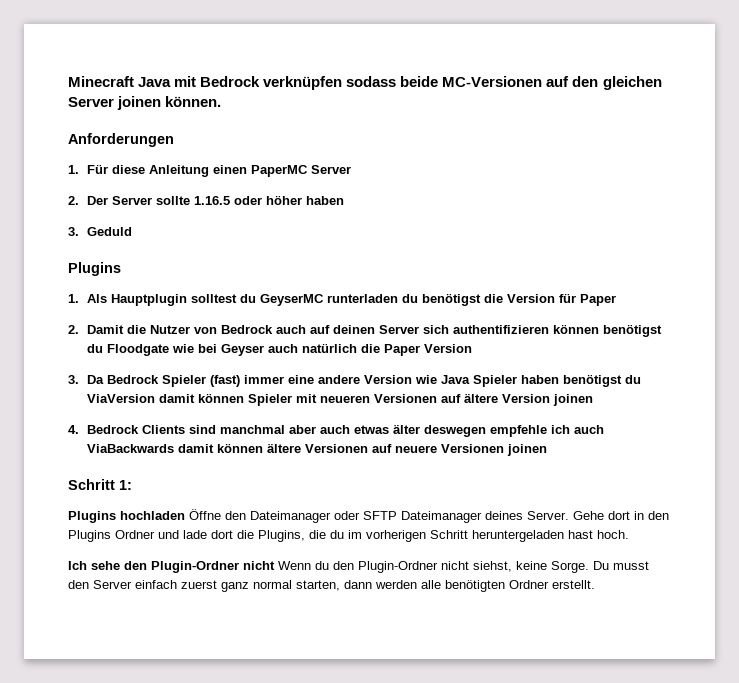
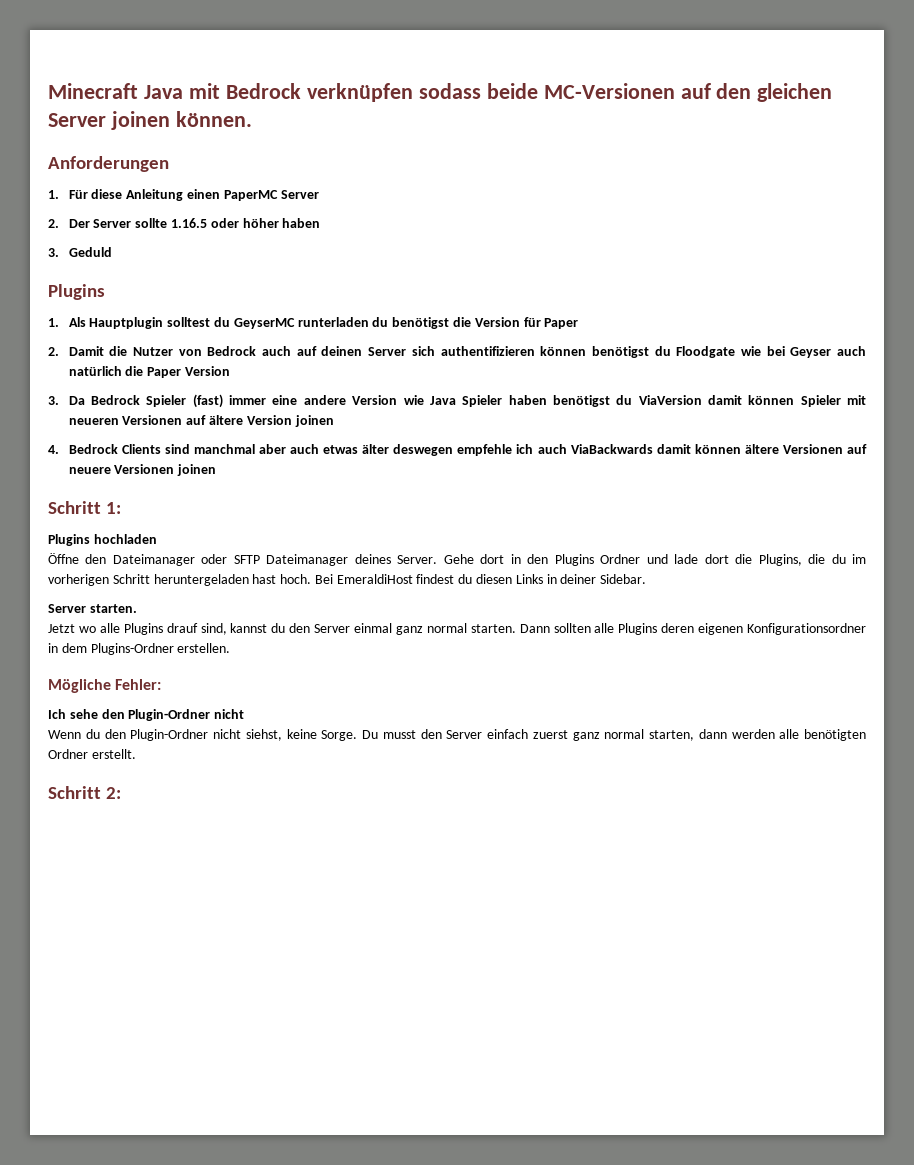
(185, 515) none -> (157, 539) //
(629, 534) none -> [314,574,647,584] [48,604,137,613] [48,623,866,635] [48,643,231,655] [48,679,162,693] Bei EmeraldiHost findest du diesen Links in deiner Sidebar. // Server starten. // Jetzt wo alle Plugins drauf sind, kannst du den Server einmal ganz normal starten. Dann sollten alle Plugins deren eigenen Konfigurationsordner in dem Plugins-Ordner erstellen. // Mögliche Fehler:
(275, 565) none -> (245, 714) //
(595, 584) none -> [48,786,122,799] // Schritt 2:

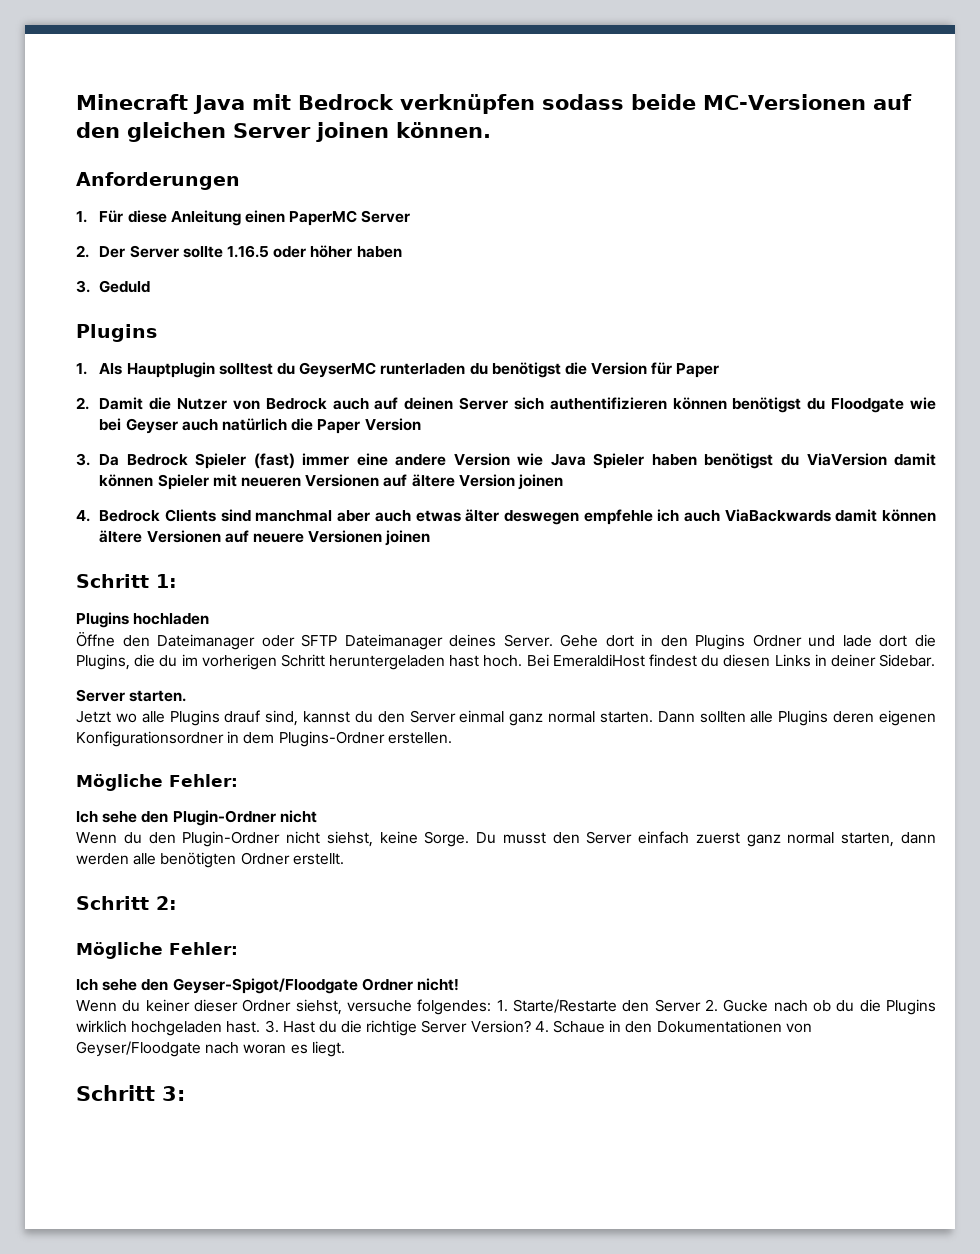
(122, 793) none -> [76,942,238,959] [76,978,459,994] [76,999,937,1015] [76,1020,812,1036] [76,1041,345,1057] [76,1085,185,1101] // Mögliche Fehler: // Ich sehe den Geyser-Spigot/Floodgate Ordner nicht! // Wenn du keiner dieser Ordner siehst, versuche folgendes: 1. Starte/Restarte den Server 2. Gucke nach ob du die Plugins wirklich hochgeladen hast. 3. Hast du die richtige Server Version? 4. Schaue in den Dokumentationen von Geyser/Floodgate nach woran es liegt. // Schritt 3:

